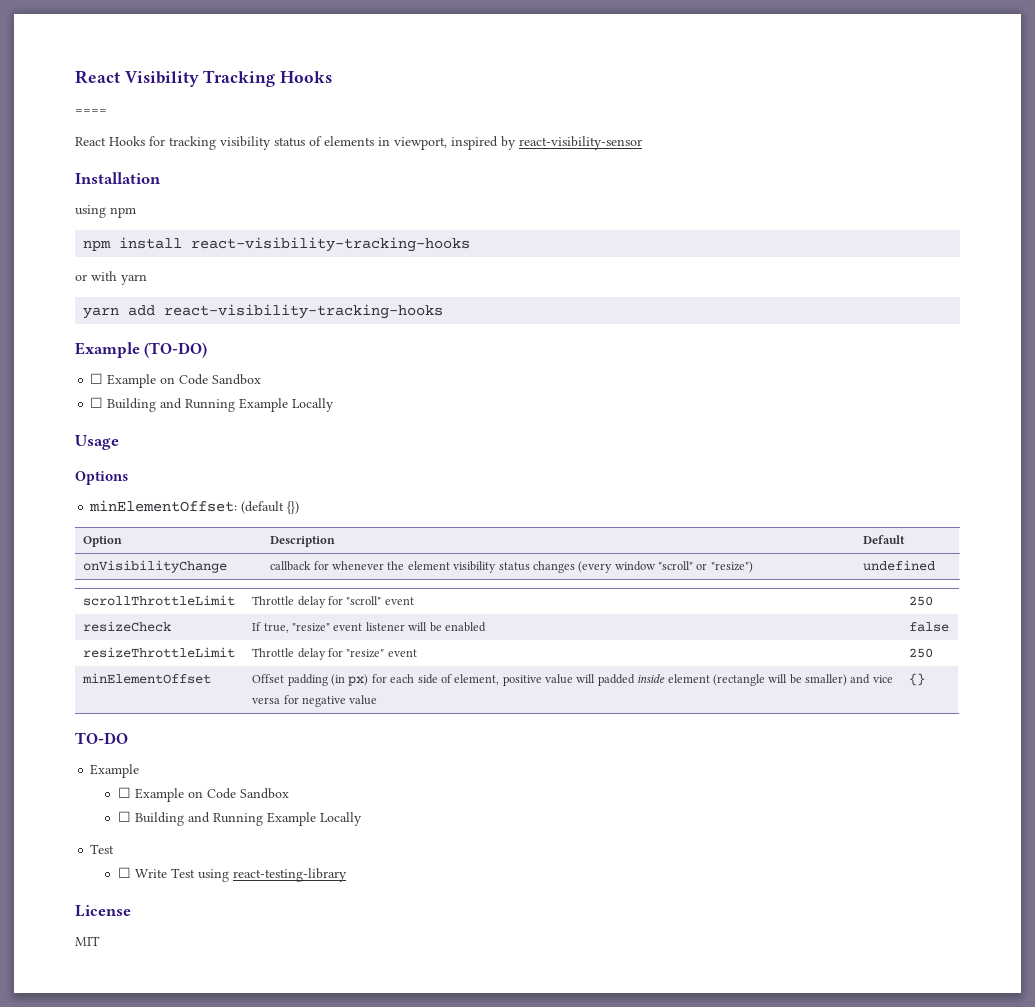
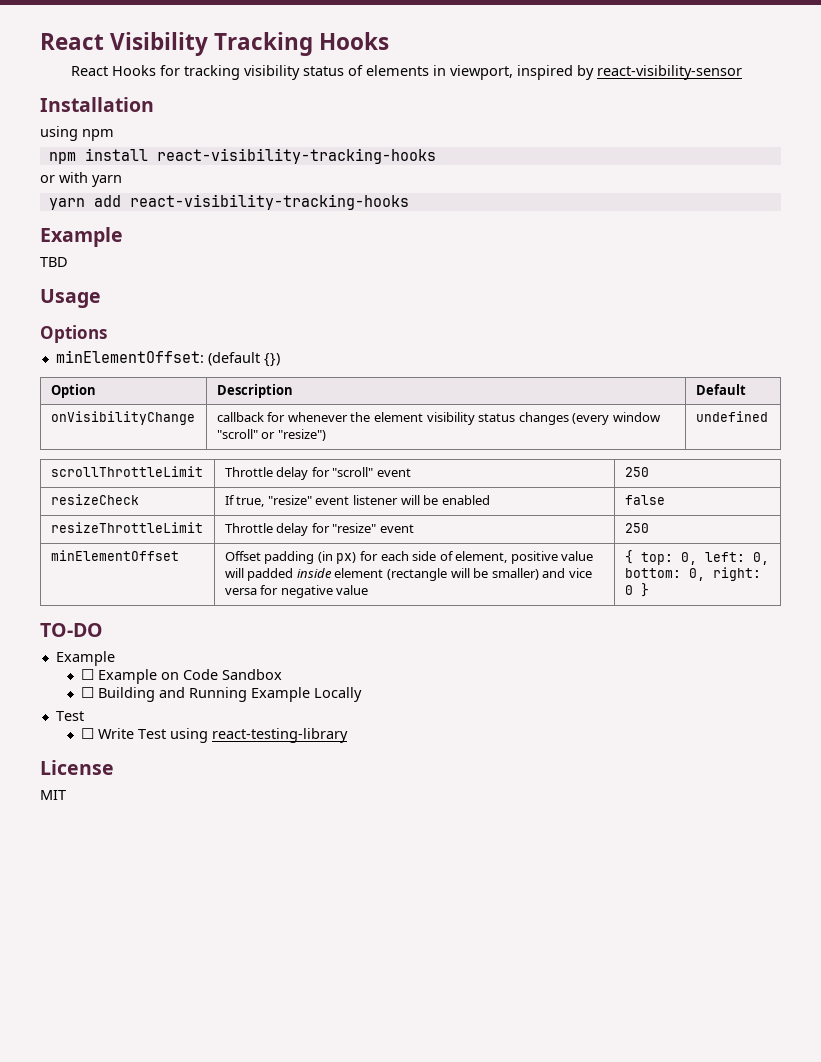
[75,109,107,114] // ==== -> (390, 41) none
[144,342,208,358] [90,373,262,388] [90,397,335,412] (TO-DO) // ☐ Example on Code Sandbox // ☐ Building and Running Example Locally -> [40,257,68,267] // TBD
[909,673,926,686] {} -> [624,550,769,565] [624,567,761,581] [624,583,649,597] { top: 0, left: 0, bottom: 0, right: 0 }

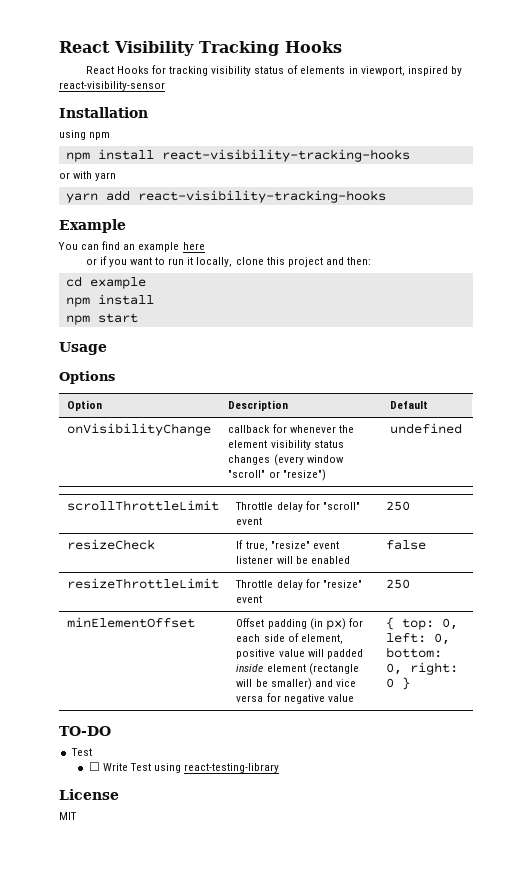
[40,257,68,267] TBD -> [58,241,205,252] [85,256,371,267] [65,276,146,289] [65,294,154,307] [65,313,138,325] You can find an example here // or if you want to run it locally, clone this project and then: // cd example // npm install // npm start
[55,350,280,367] // minElementOffset: (default {}) -> (115, 377) none
[55,651,115,666] [80,669,282,684] [80,687,362,702] // Example // ☐ Example on Code Sandbox // ☐ Building and Running Example Locally -> (111, 731) none

